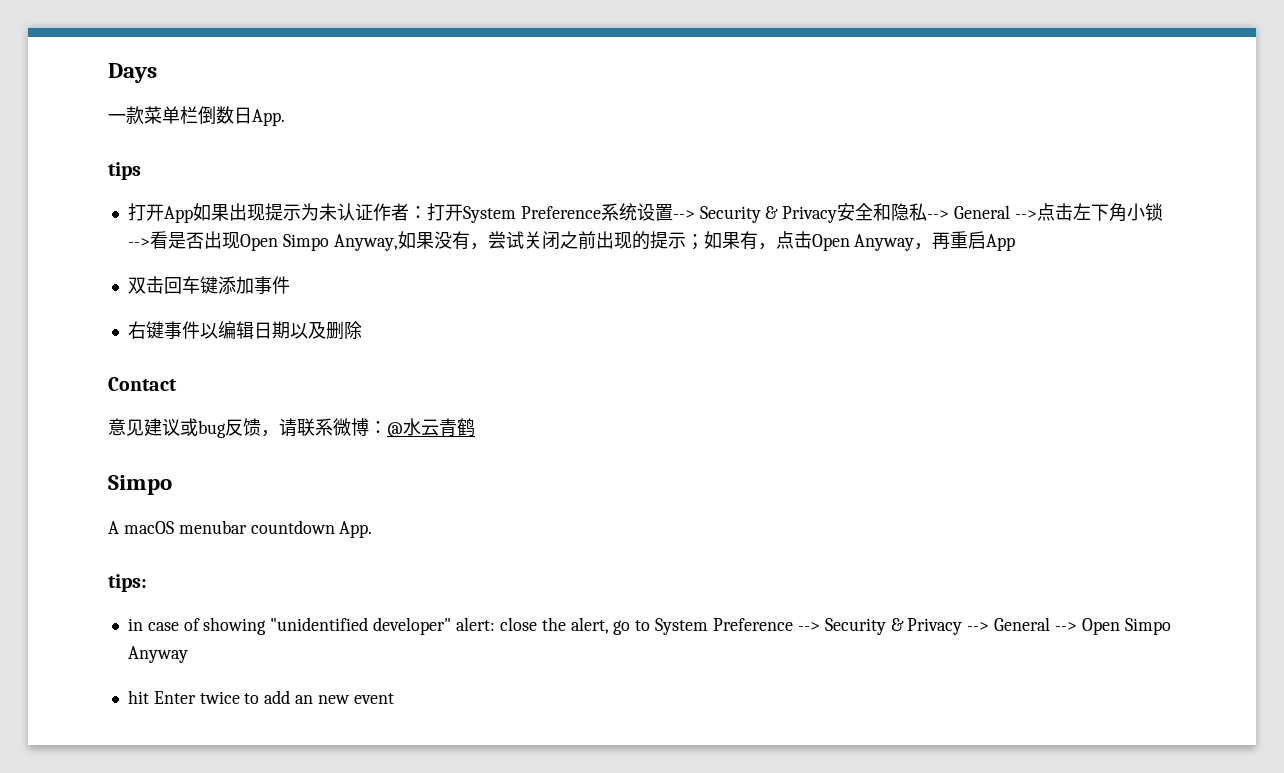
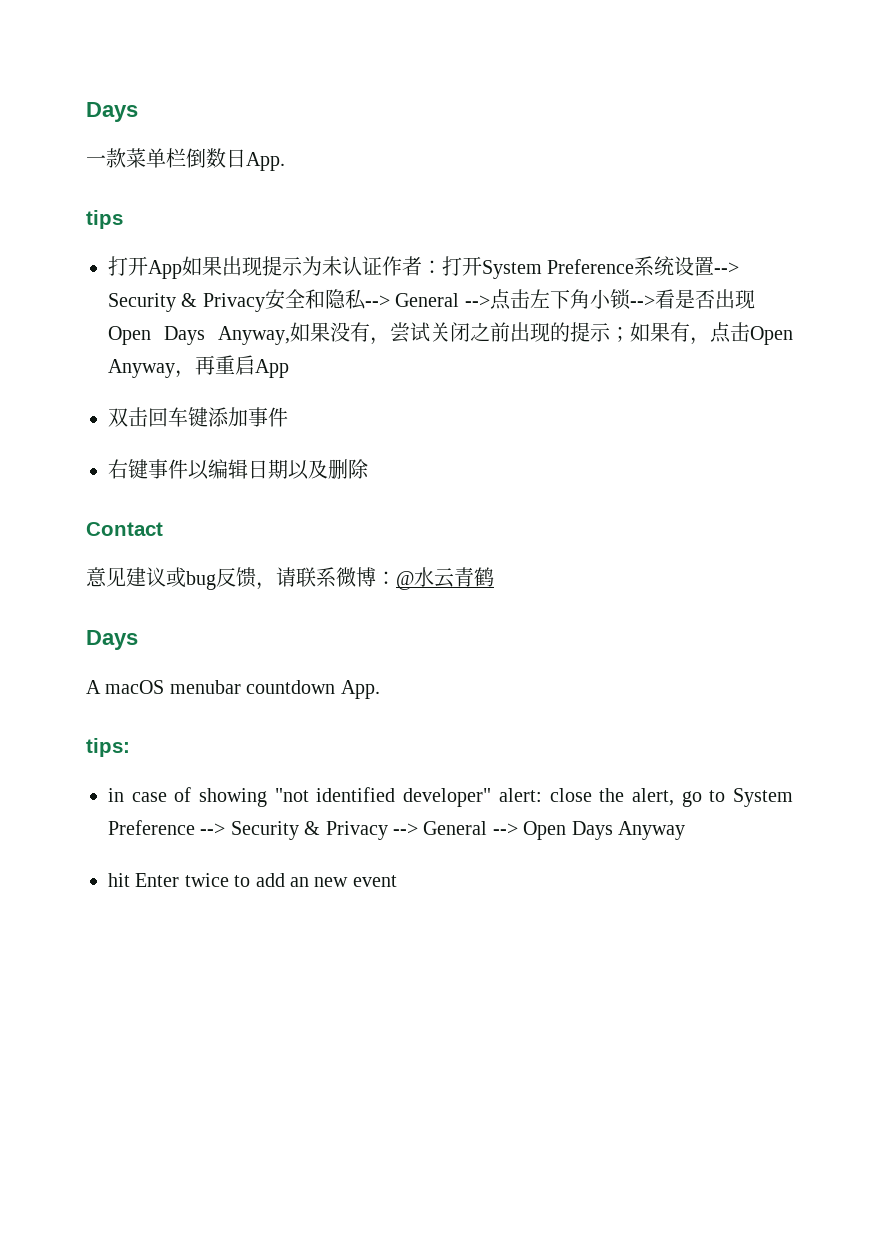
[282,234,329,251] Simpo -> [164,326,206,345] Days
[108,475,172,495] Simpo -> [86,630,138,650] Days
[270,617,369,631] "unidentified -> [274,787,396,802] "not identified
[1124,618,1171,635] Simpo -> [571,821,613,840] Days

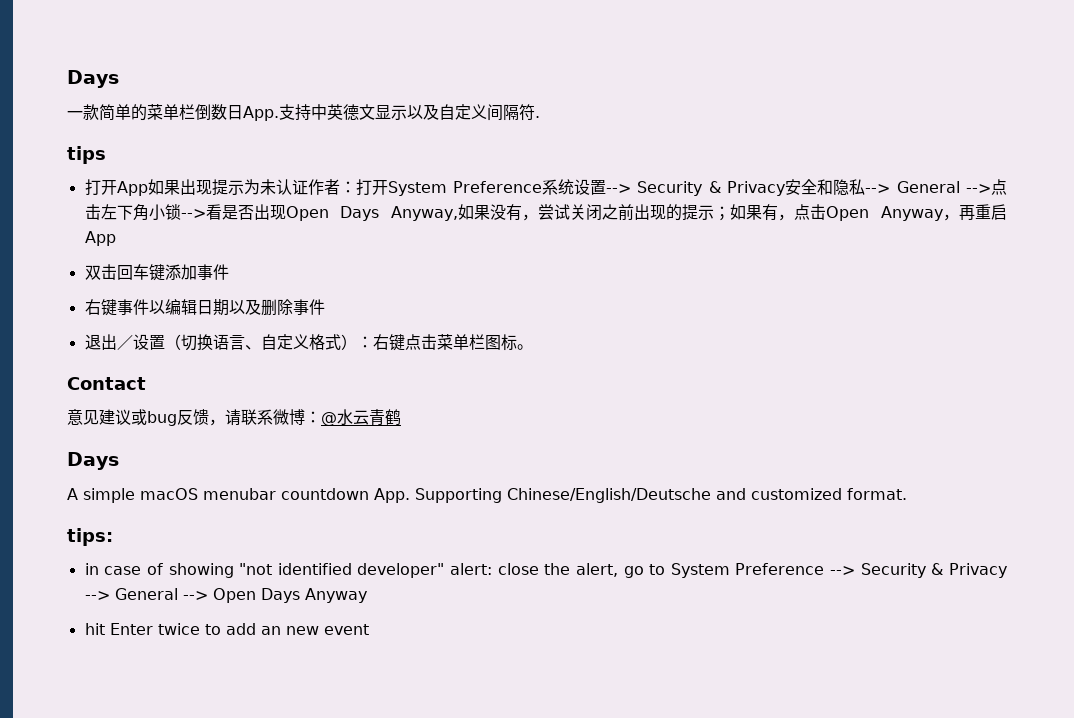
(126, 158) none -> [99,104,147,121] 简单的
(285, 161) none -> [279,104,540,121] 支持中英德文显示以及自定义间隔符.
(369, 469) none -> [292,299,325,315] [84,334,533,351] 事件 // 退出／设置（切换语言、自定义格式）：右键点击菜单栏图标。
(101, 687) none -> [83,488,135,503] simple
(380, 689) none -> [415,488,907,503] Supporting Chinese/English/Deutsche and customized format.

